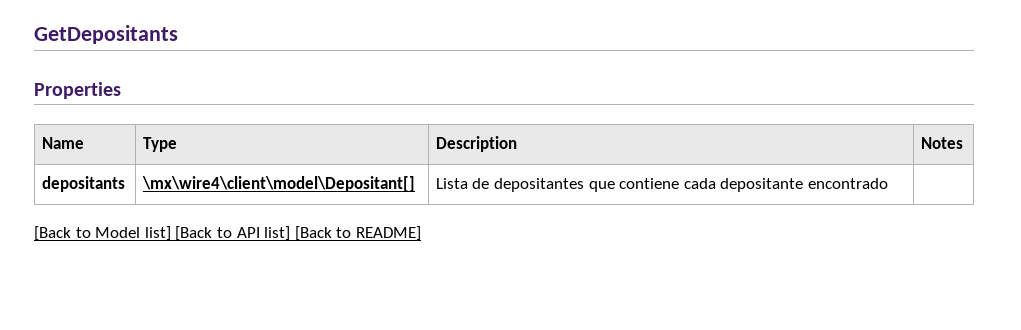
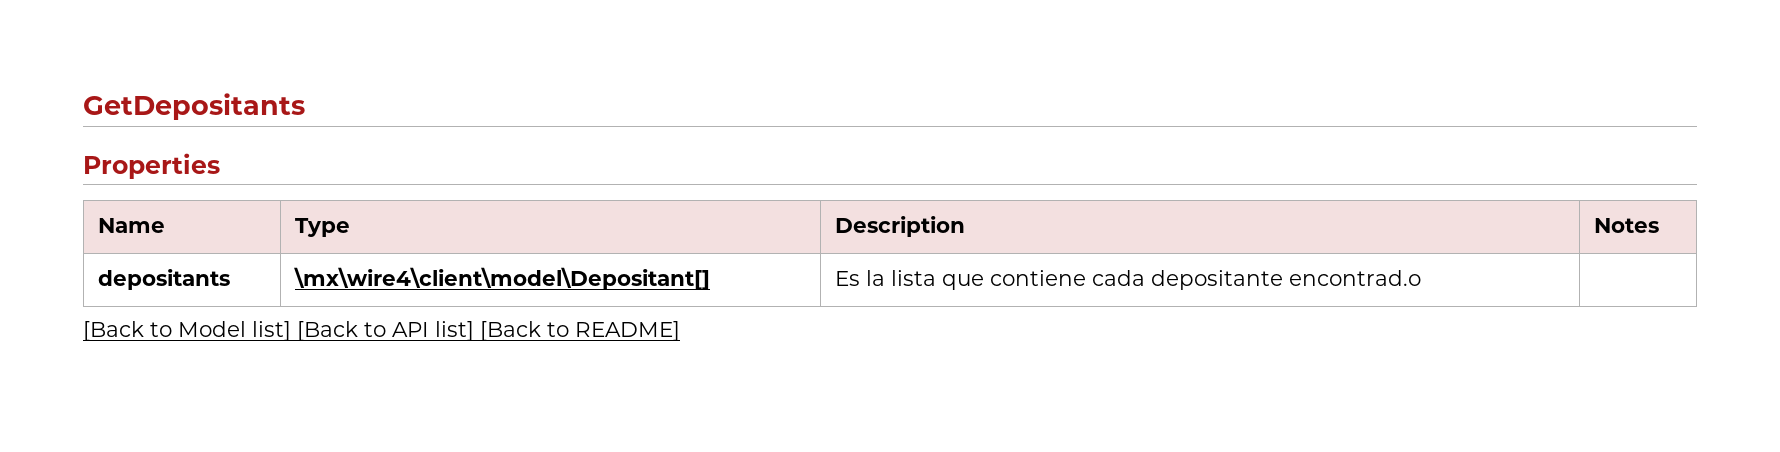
[435,178,585,192] Lista de depositantes -> [835,270,937,286] Es la lista
[807,178,888,189] encontrado -> [1289,270,1422,286] encontrad.o

